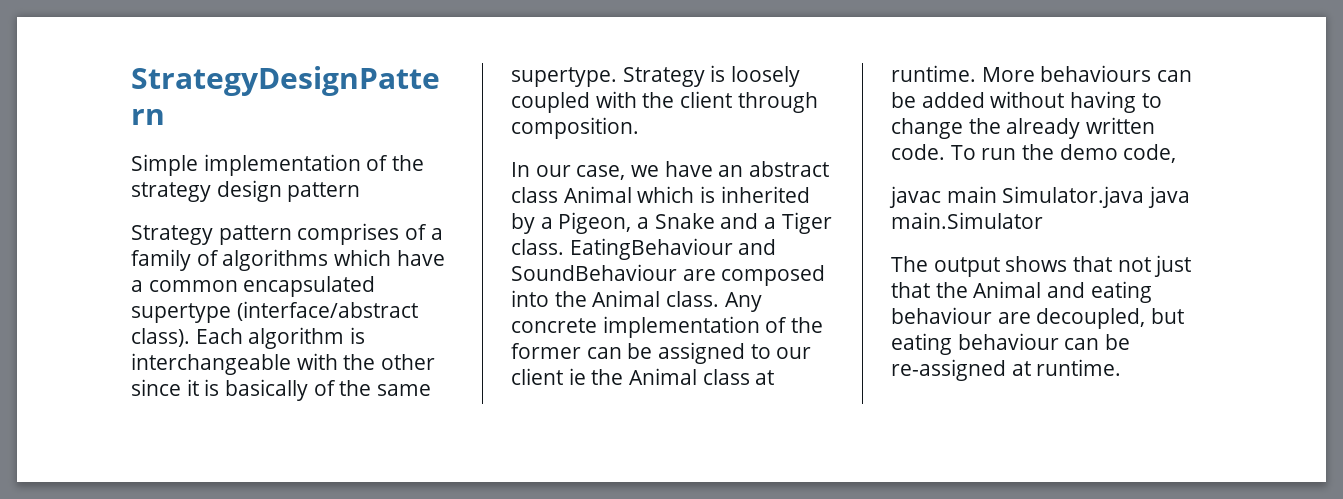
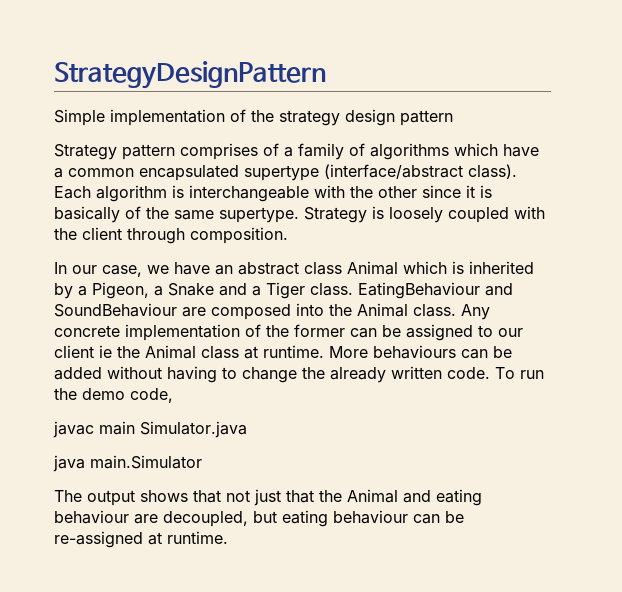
(1145, 197) none -> (247, 429) //

